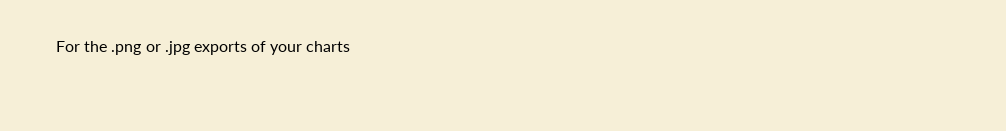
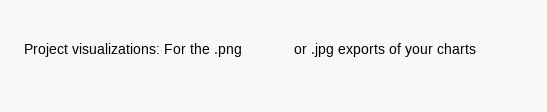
(56, 46) none -> [24,43,160,57] Project visualizations:

